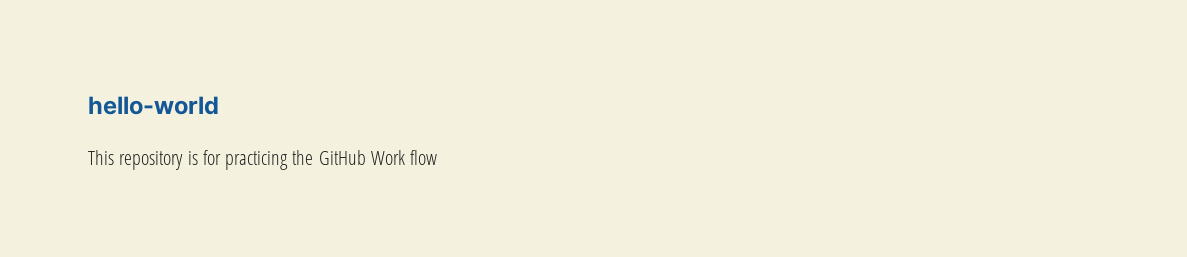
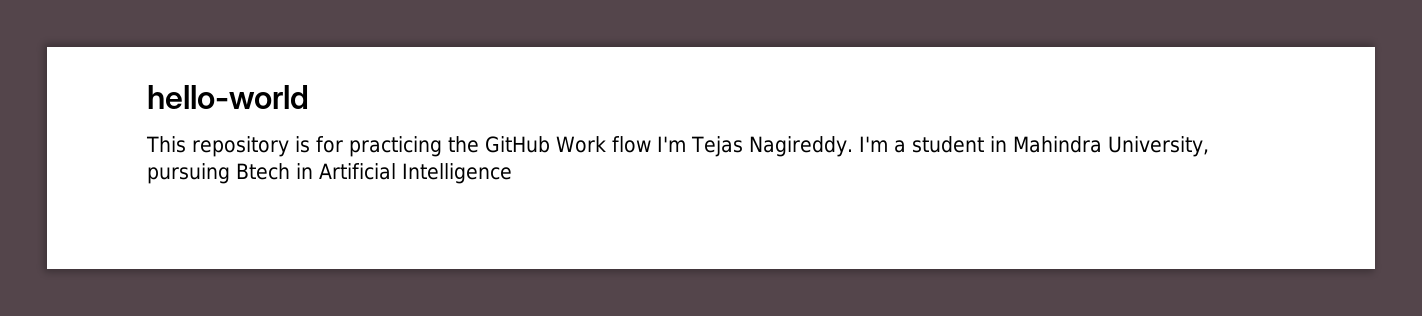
(438, 157) none -> [656,136,1209,157] [147,163,512,184] I'm Tejas Nagireddy. I'm a student in Mahindra University, pursuing Btech in Artificial Intelligence

